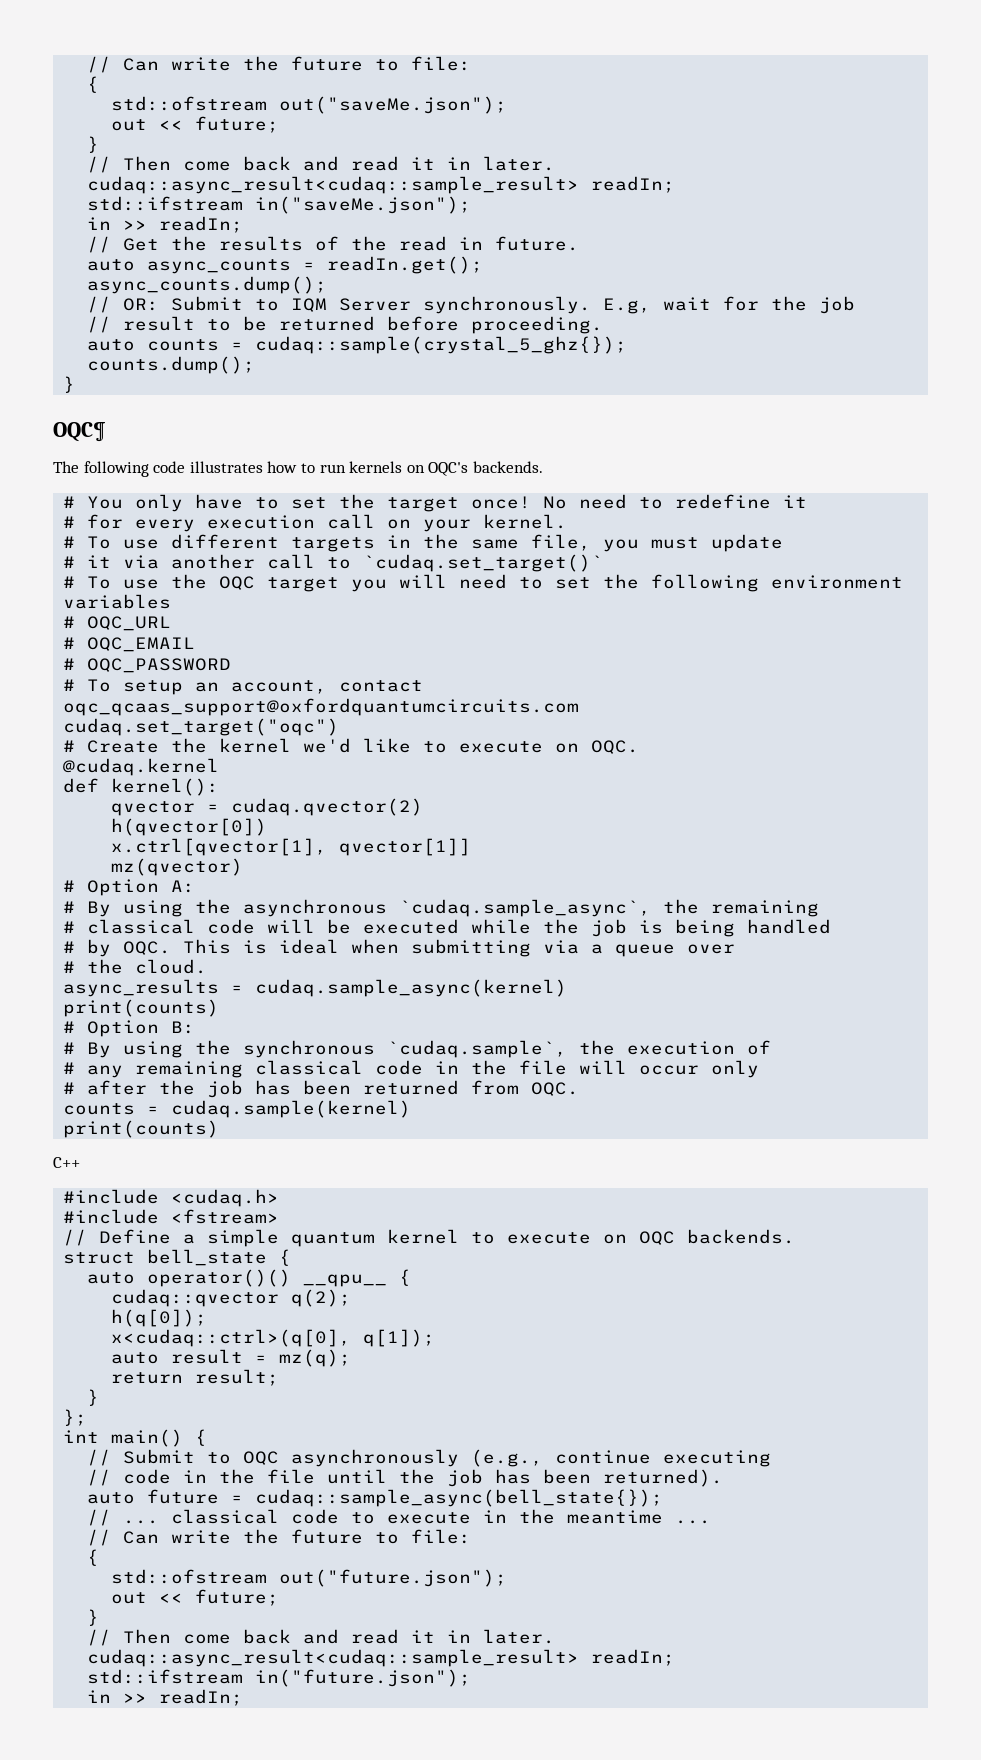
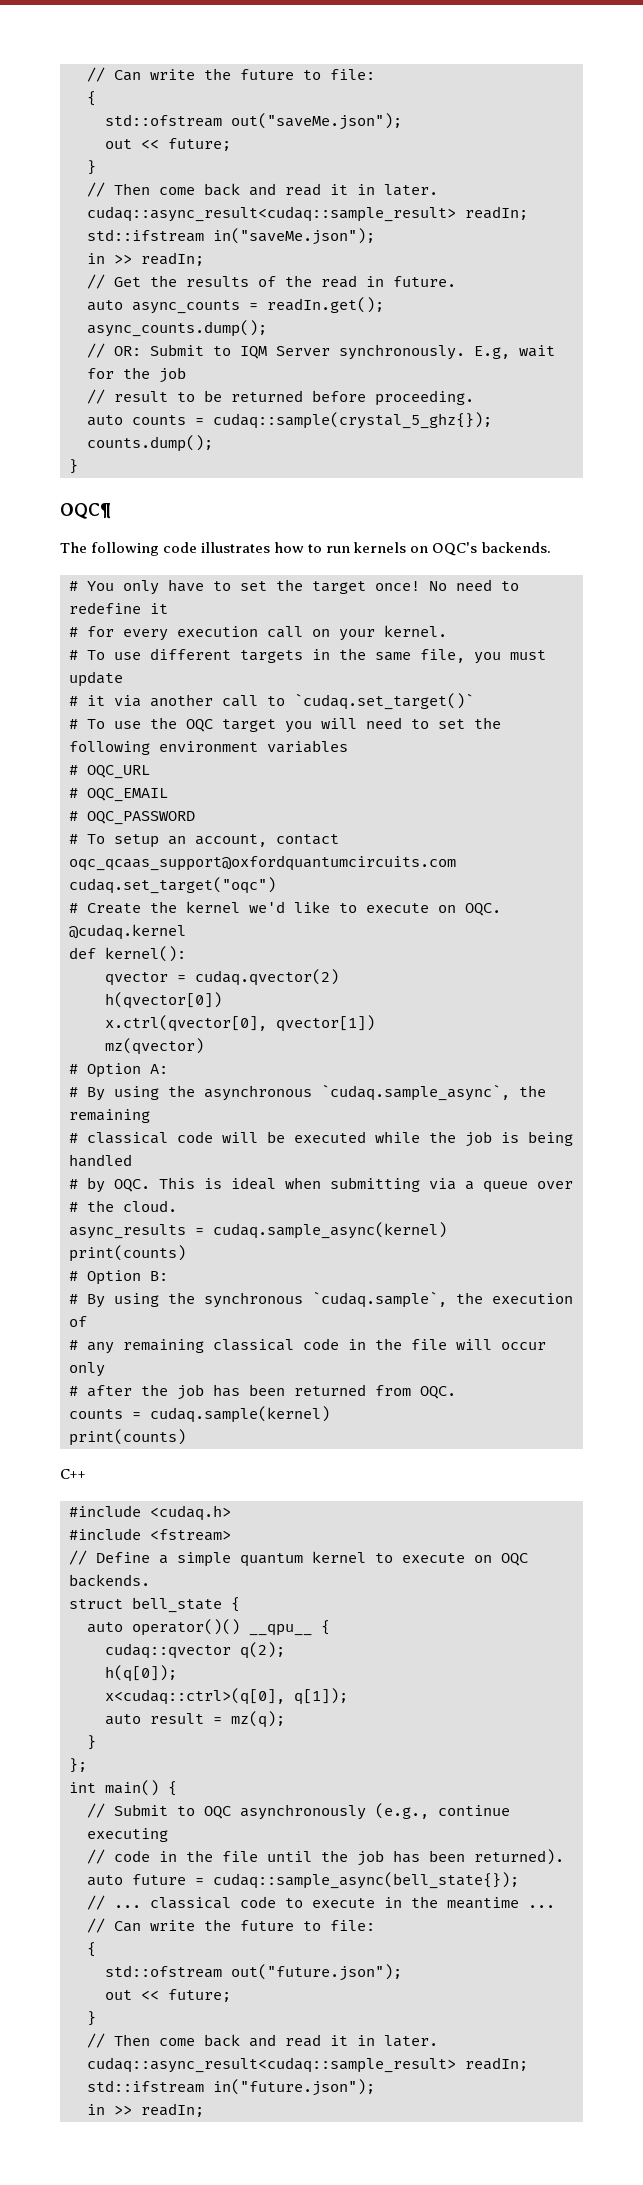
[111,838,472,856] x.ctrl[qvector[1], qvector[1]] -> [105,1015,375,1032] x.ctrl(qvector[0], qvector[1])
[111,1369,280,1386] // return result; -> (285, 1719) none

